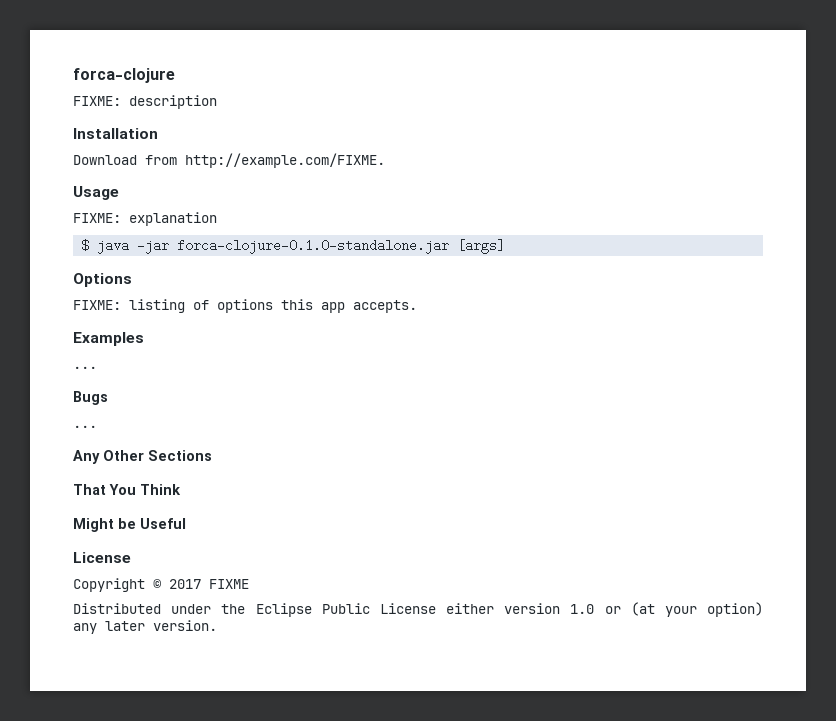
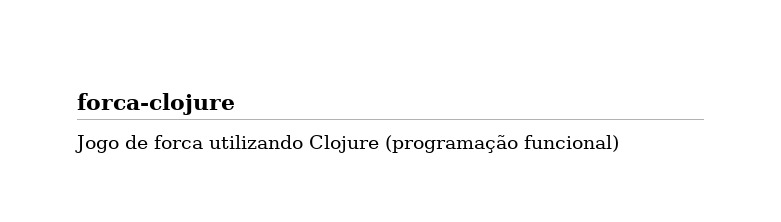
[73,95,217,109] [73,128,158,139] [73,153,385,168] [73,186,119,200] [73,212,217,226] [81,239,506,254] [73,273,132,287] [73,299,417,313] [73,332,144,346] [73,366,97,369] [73,391,108,405] [73,425,97,428] [73,450,212,464] [73,484,181,495] [73,518,186,532] [73,552,131,563] [73,578,249,592] [73,602,763,617] [73,620,217,634] FIXME: description // Installation // Download from http://example.com/FIXME. // Usage // FIXME: explanation // $ java -jar forca-clojure-0.1.0-standalone.jar [args] // Options // FIXME: listing of options this app accepts. // Examples // ... // Bugs // ... // Any Other Sections // That You Think // Might be Useful // License // Copyright © 2017 FIXME // Distributed under the Eclipse Public License either version 1.0 or (at your option) any later version. -> [75,135,619,153] Jogo de forca utilizando Clojure (programação funcional)

